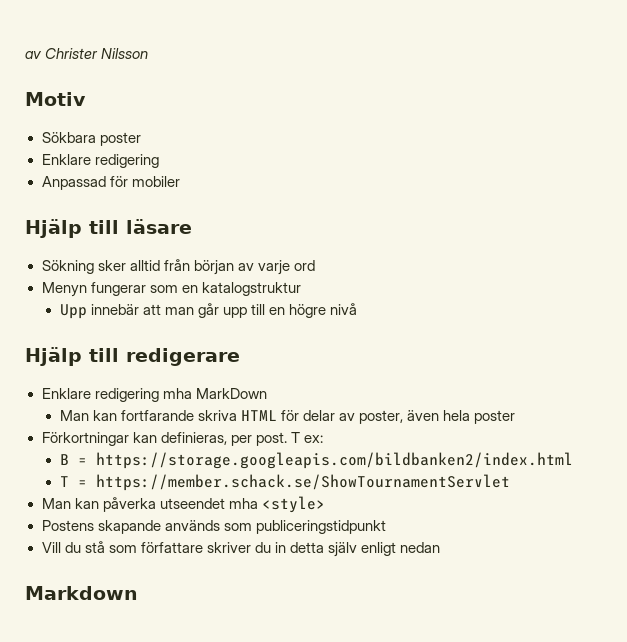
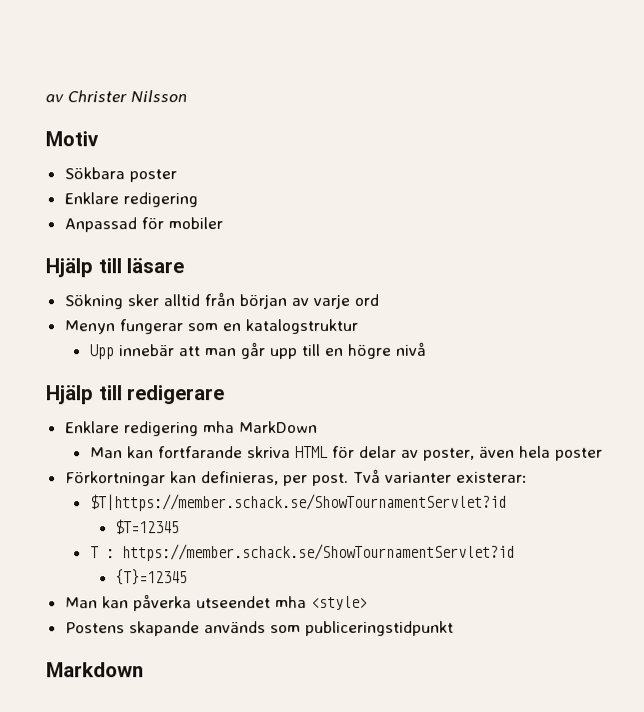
[290,432,323,443] [59,452,573,469] [59,474,510,491] T ex: // B = https://storage.googleapis.com/bildbanken2/index.html // T = https://member.schack.se/ShowTournamentServlet -> [352,468,528,483] [89,493,507,512] [114,519,180,535] [89,543,515,562] [114,569,188,586] Två varianter existerar: // $T|https://member.schack.se/ShowTournamentServlet?id // $T=12345 // T : https://member.schack.se/ShowTournamentServlet?id // {T}=12345
[41,541,441,557] // Vill du stå som författare skriver du in detta själv enligt nedan -> (454, 628) none

